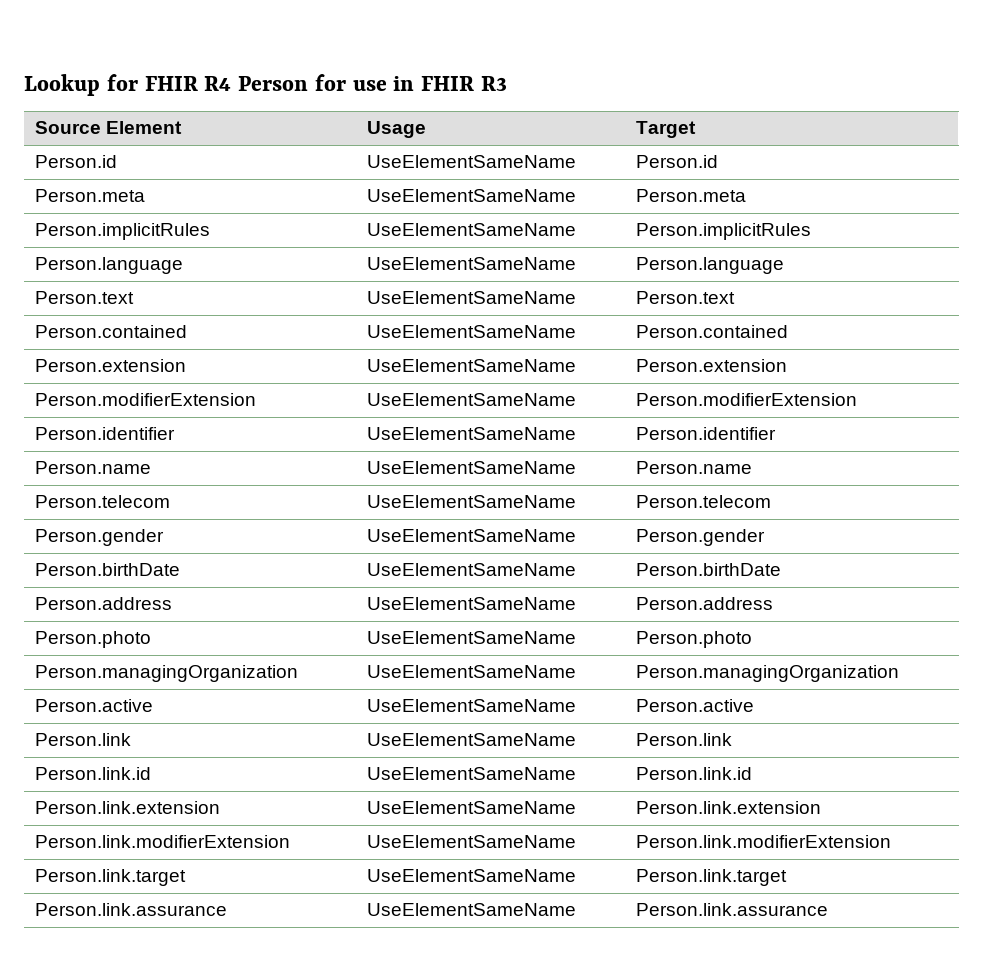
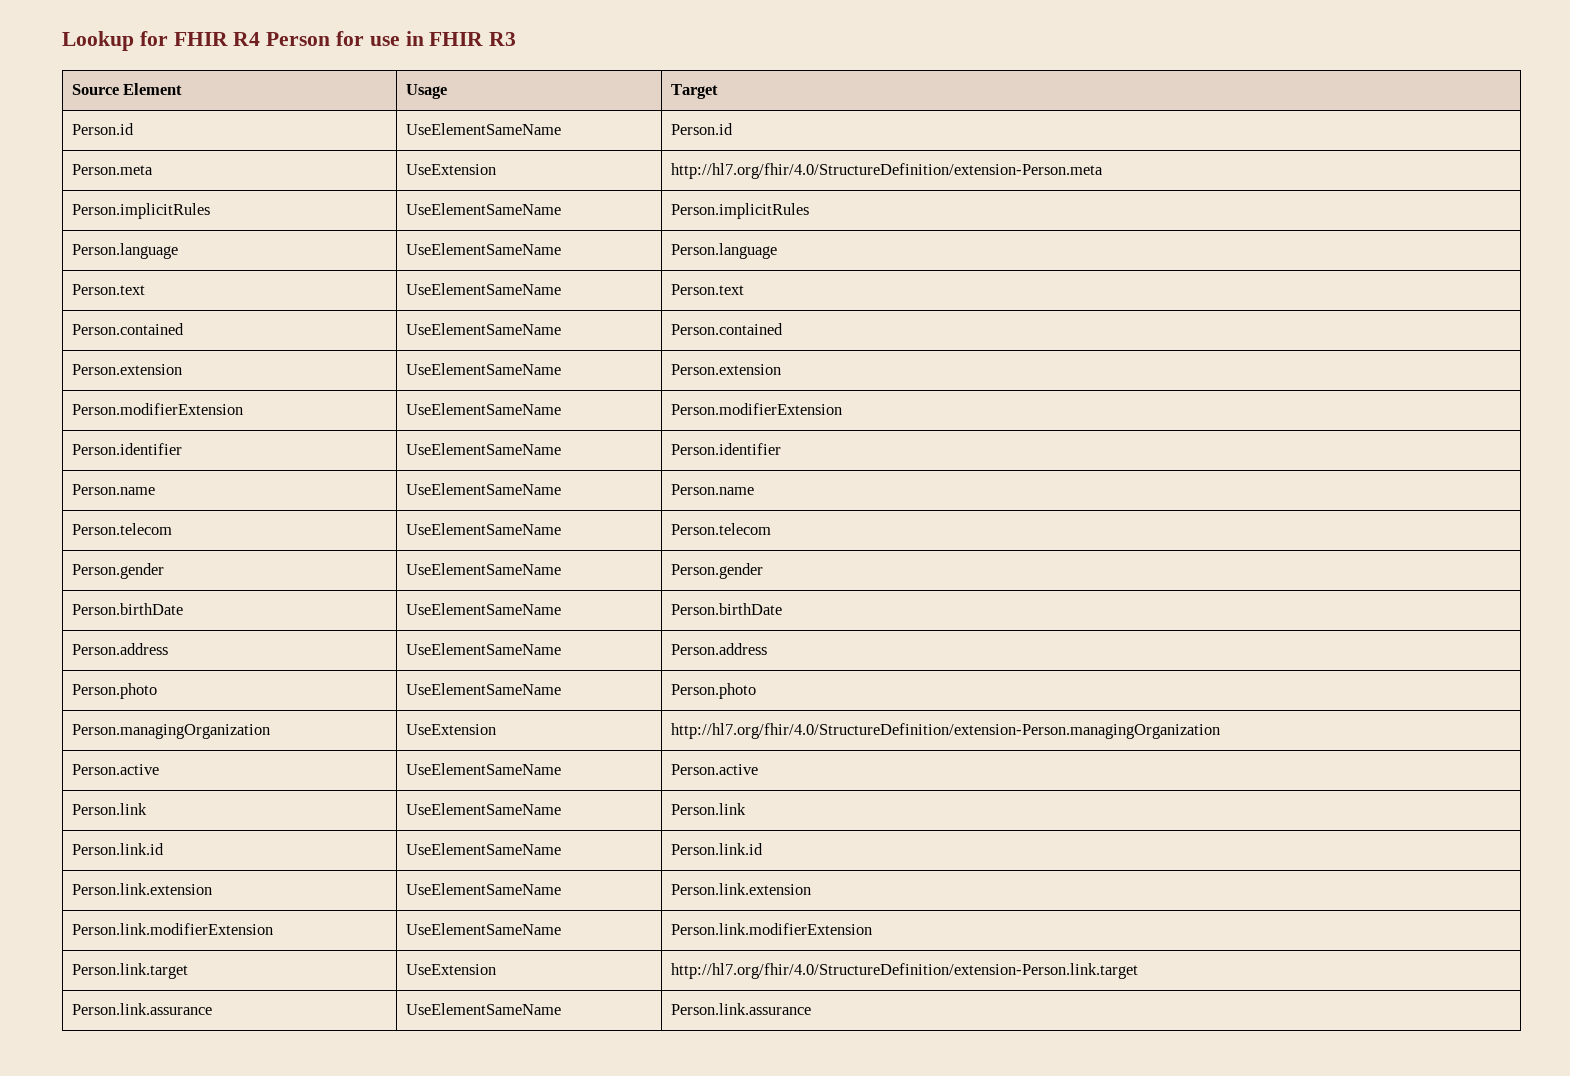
[367,189,577,202] [636,189,747,202] UseElementSameName | Person.meta -> [405,164,496,175] [670,163,1103,179] UseExtension | http://hl7.org/fhir/4.0/StructureDefinition/extension-Person.meta
[367,665,577,678] [636,665,900,682] UseElementSameName | Person.managingOrganization -> [405,724,496,735] [670,723,1220,739] UseExtension | http://hl7.org/fhir/4.0/StructureDefinition/extension-Person.managingOrganization
[367,869,577,882] [636,869,788,886] UseElementSameName | Person.link.target -> [405,964,496,975] [670,963,1138,979] UseExtension | http://hl7.org/fhir/4.0/StructureDefinition/extension-Person.link.target

